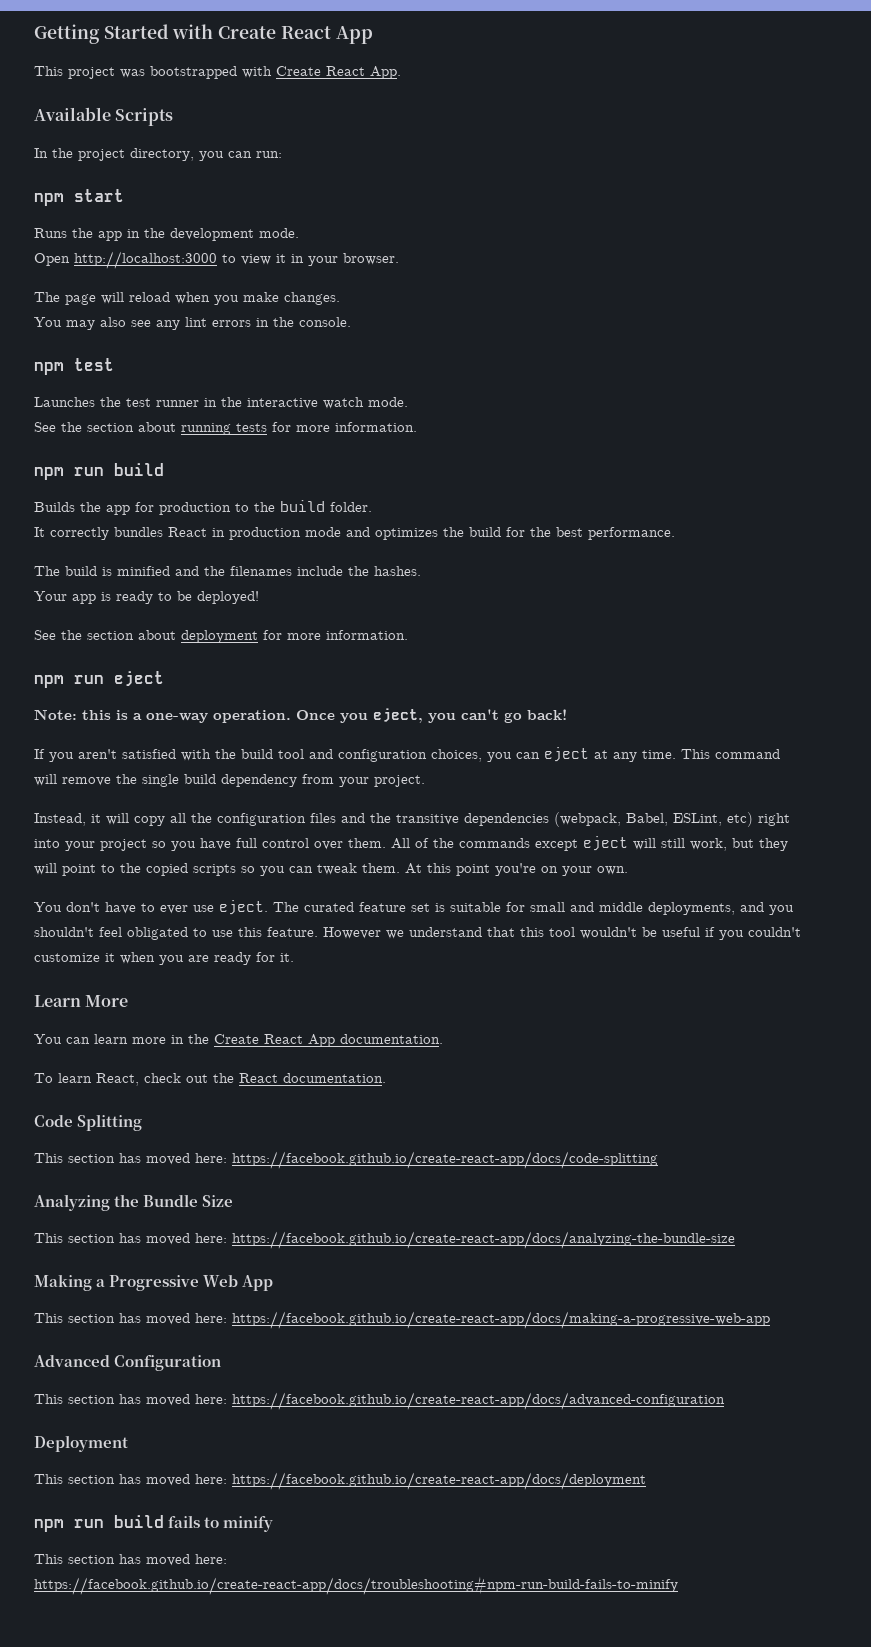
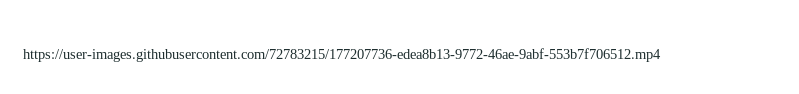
[34,24,373,44] [34,66,401,79] [34,107,174,126] [34,148,282,161] [34,189,124,206] [34,228,299,241] [34,251,399,269] [34,292,340,305] [34,317,351,330] [34,358,114,375] [34,397,408,409] [34,422,417,435] [34,463,164,480] [34,500,372,515] [34,527,675,540] [34,566,421,576] [34,591,259,604] [34,630,408,643] [34,671,164,688] [34,708,567,723] [34,747,780,762] [34,774,425,787] [34,812,790,827] [34,836,788,851] [34,863,628,876] [34,900,794,915] [34,927,801,940] [34,952,294,965] [34,995,129,1007] [34,1034,443,1047] [34,1073,386,1086] [34,1114,143,1131] [34,1151,658,1169] [34,1194,234,1211] [34,1231,735,1249] [34,1274,274,1291] [34,1311,770,1329] [34,1355,222,1371] [34,1392,725,1410] [34,1435,128,1452] [34,1472,646,1490] [34,1515,274,1532] [34,1554,227,1566] [34,1576,678,1595] Getting Started with Create React App // This project was bootstrapped with Create React App. // Available Scripts // In the project directory, you can run: // npm start // Runs the app in the development mode. // Open http://localhost:3000 to view it in your browser. // The page will reload when you make changes. // You may also see any lint errors in the console. // npm test // Launches the test runner in the interactive watch mode. // See the section about running tests for more information. // npm run build // Builds the app for production to the build folder. // It correctly bundles React in production mode and optimizes the build for the best performance. // The build is minified and the filenames include the hashes. // Your app is ready to be deployed! // See the section about deployment for more information. // npm run eject // Note: this is a one-way operation. Once you eject, you can't go back! // If you aren't satisfied with the build tool and configuration choices, you can eject at any time. This command will remove the single build dependency from your project. // Instead, it will copy all the configuration files and the transitive dependencies (webpack, Babel, ESLint, etc) right into your project so you have full control over them. All of the commands except eject will still work, but they will point to the copied scripts so you can tweak them. At this point you're on your own. // You don't have to ever use eject. The curated feature set is suitable for small and middle deployments, and you shouldn't feel obligated to use this feature. However we understand that this tool wouldn't be useful if you couldn't customize it when you are ready for it. // Learn More // You can learn more in the Create React App documentation. // To learn React, check out the React documentation. // Code Splitting // This section has moved here: https://facebook.github.io/create-react-app/docs/code-splitting // Analyzing the Bundle Size // This section has moved here: https://facebook.github.io/create-react-app/docs/analyzing-the-bundle-size // Making a Progressive Web App // This section has moved here: https://facebook.github.io/create-react-app/docs/making-a-progressive-web-app // Advanced Configuration // This section has moved here: https://facebook.github.io/create-react-app/docs/advanced-configuration // Deployment // This section has moved here: https://facebook.github.io/create-react-app/docs/deployment // npm run build fails to minify // This section has moved here: https://facebook.github.io/create-react-app/docs/troubleshooting#npm-run-build-fails-to-minify -> [23,48,661,62] https://user-images.githubusercontent.com/72783215/177207736-edea8b13-9772-46ae-9abf-553b7f706512.mp4

